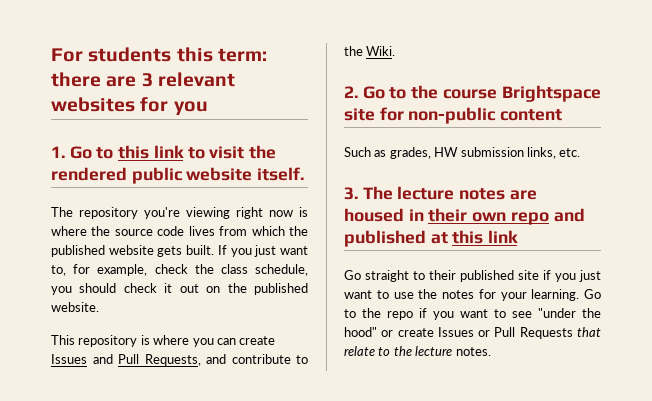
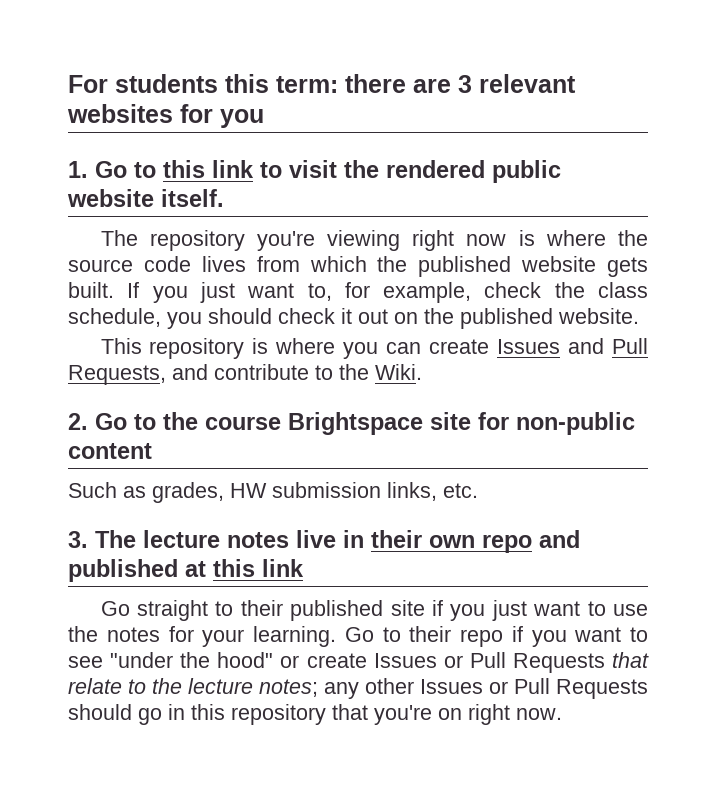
[509,190,537,200] [344,208,404,222] are housed -> [296,530,336,548] live
[362,308,381,318] the -> [409,626,452,642] their
[455,347,491,356] notes. -> [259,678,648,699] [68,704,562,725] notes; any other Issues or Pull Requests should go in this repository that you're on right now.

